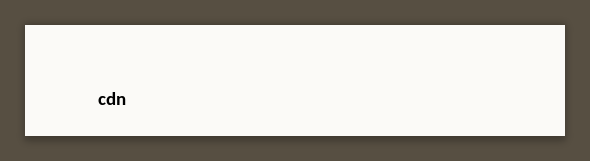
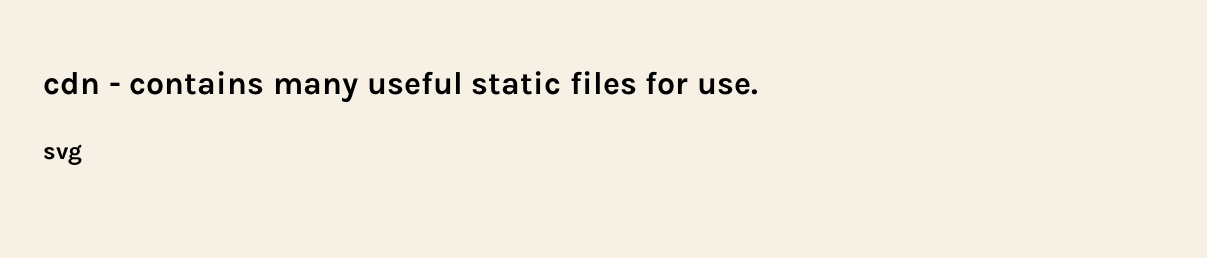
(126, 98) none -> [108,71,759,103] [43,144,82,166] - contains many useful static files for use. // svg

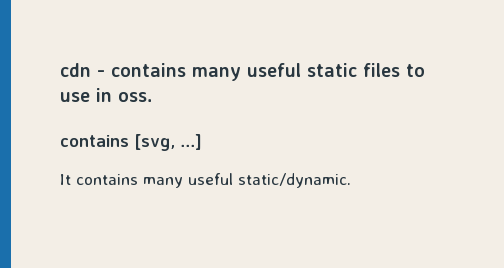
[645,71,759,95] [43,144,82,166] for use. // svg -> [406,64,425,77] [60,88,152,102] [60,134,202,151] [60,173,351,188] to use in oss. // contains [svg, ...] // It contains many useful static/dynamic.

